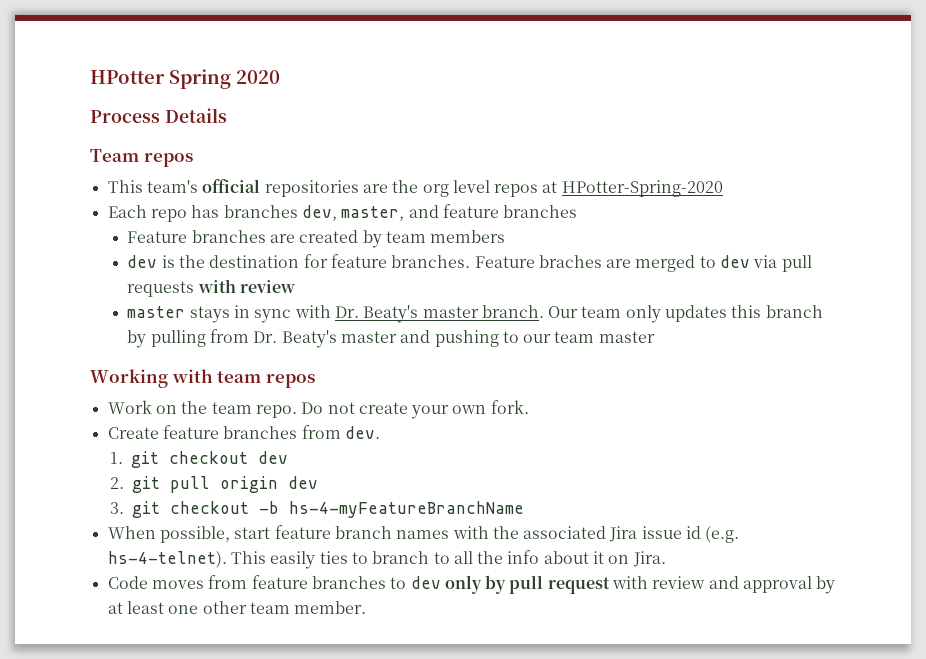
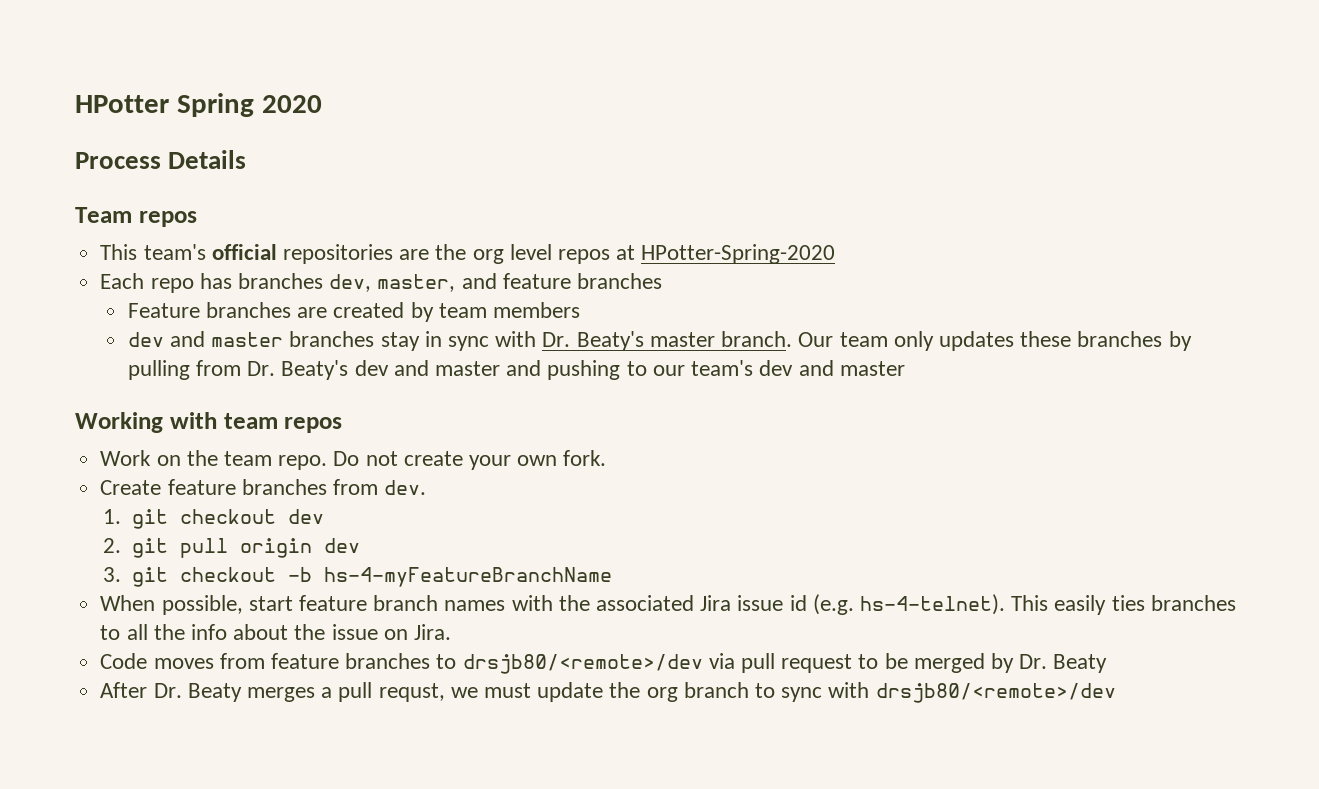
[161,254,812,272] [127,279,295,297] [127,306,230,323] is the destination for feature branches. Feature braches are merged to dev via pull requests with review // master stays -> [170,331,420,351] and master branches stay
[731,305,823,318] this branch -> [1020,331,1163,347] these branches
(337, 339) none -> [354,360,429,376] dev and
[554,331,595,343] team -> [691,360,834,376] team's dev and
[351,551,430,564] to branch -> [1150,595,1236,611] branches
[593,551,605,564] it -> [294,624,378,640] the issue
[410,575,836,594] [107,601,367,614] dev only by pull request with review and approval by at least one other team member. -> [462,653,1108,674] [100,682,1116,703] drsjb80/<remote>/dev via pull request to be merged by Dr. Beaty // After Dr. Beaty merges a pull requst, we must update the org branch to sync with drsjb80/<remote>/dev

